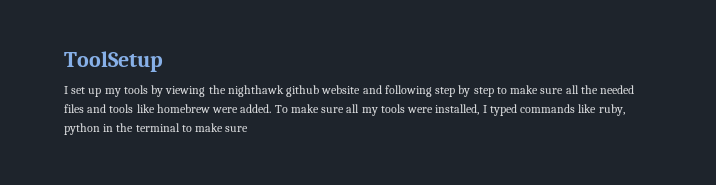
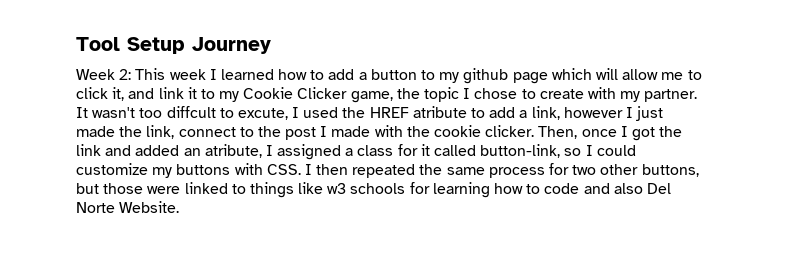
[64,51,163,72] [64,85,635,97] [64,104,625,116] [64,123,249,135] ToolSetup // I set up my tools by viewing the nighthawk github website and following step by step to make sure all the needed files and tools like homebrew were added. To make sure all my tools were installed, I typed commands like ruby, python in the terminal to make sure -> [76,37,271,54] [76,68,702,84] [76,87,698,103] [76,106,664,121] [76,125,683,141] [76,144,636,160] [76,163,699,178] [76,182,671,198] [76,201,180,213] Tool Setup Journey // Week 2: This week I learned how to add a button to my github page which will allow me to click it, and link it to my Cookie Clicker game, the topic I chose to create with my partner. It wasn't too diffcult to excute, I used the HREF atribute to add a link, however I just made the link, connect to the post I made with the cookie clicker. Then, once I got the link and added an atribute, I assigned a class for it called button-link, so I could customize my buttons with CSS. I then repeated the same process for two other buttons, but those were linked to things like w3 schools for learning how to code and also Del Norte Website.

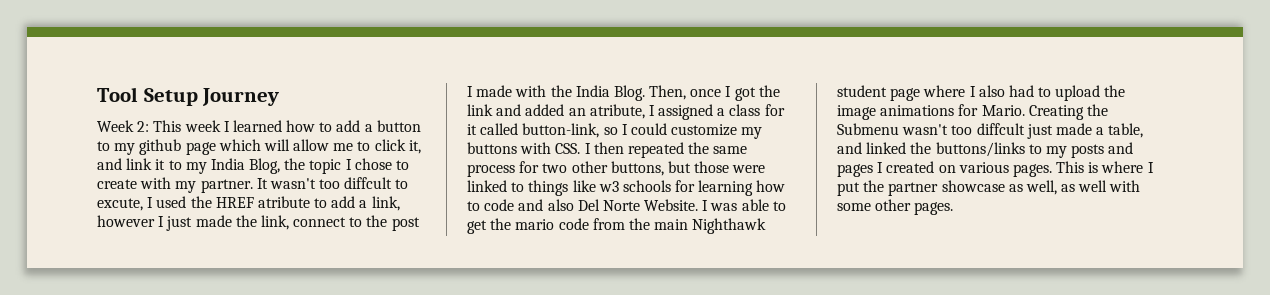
[243,87,393,103] Cookie Clicker game, -> [210,158,281,174] India Blog,
[434,125,535,137] cookie clicker. -> [575,85,645,101] India Blog.
(180, 207) none -> [702,199,786,211] [467,218,767,234] [837,85,1126,101] [837,104,1108,120] [837,123,1144,139] [837,142,1134,158] [837,161,1154,177] [837,180,1141,196] [837,199,954,215] I was able to get the mario code from the main Nighthawk student page where I also had to upload the image animations for Mario. Creating the Submenu wasn't too diffcult just made a table, and linked the buttons/links to my posts and pages I created on various pages. This is where I put the partner showcase as well, as well with some other pages.

